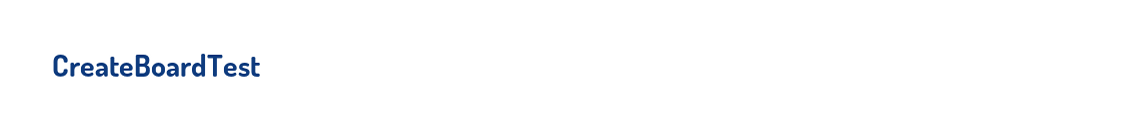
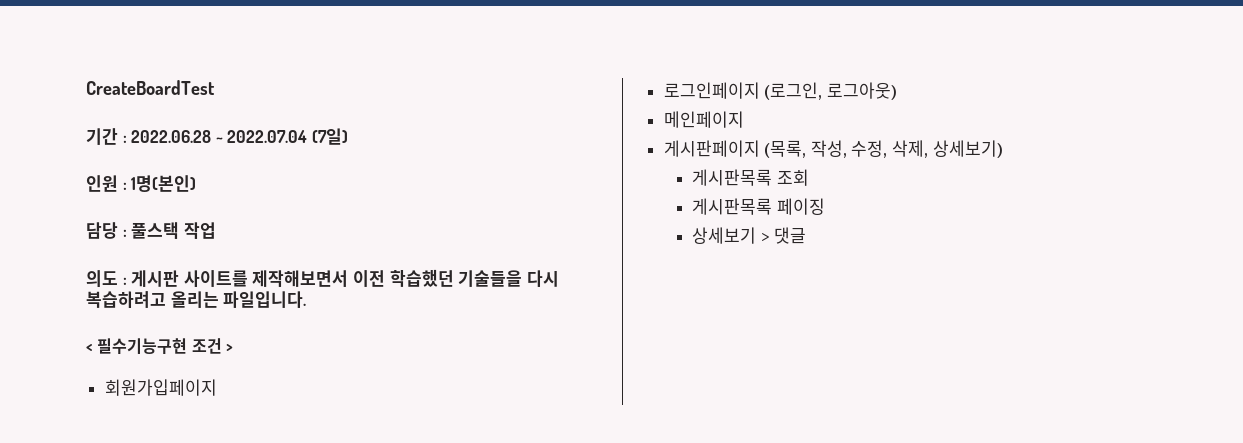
(261, 65) none -> [86,128,348,145] [86,175,197,192] [86,222,216,239] [86,269,559,287] [86,291,307,308] [86,338,233,354] [104,379,217,396] [663,82,897,100] [663,111,744,128] [663,140,1003,158] [692,169,809,186] [692,198,825,215] [692,227,807,244] // 기간 : 2022.06.28 ~ 2022.07.04 (7일) // 인원 : 1명(본인) // 담당 : 풀스택 작업 // 의도 : 게시판 사이트를 제작해보면서 이전 학습했던 기술들을 다시 복습하려고 올리는 파일입니다. // < 필수기능구현 조건 > // 회원가입페이지 // 로그인페이지 (로그인, 로그아웃) // 메인페이지 // 게시판페이지 (목록, 작성, 수정, 삭제, 상세보기) // 게시판목록 조회 // 게시판목록 페이징 // 상세보기 > 댓글

